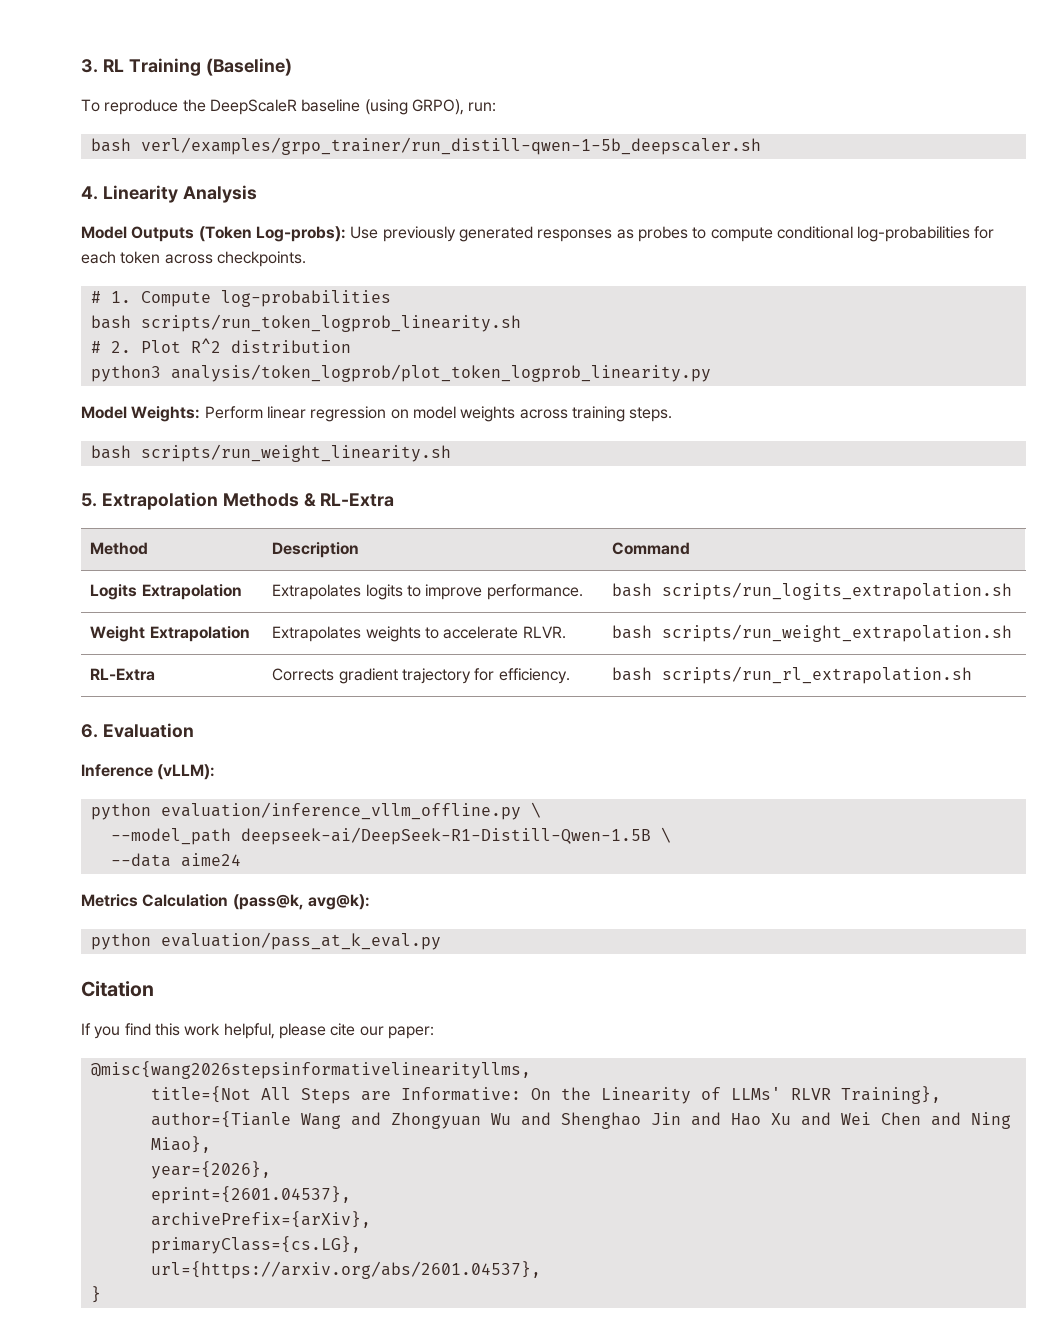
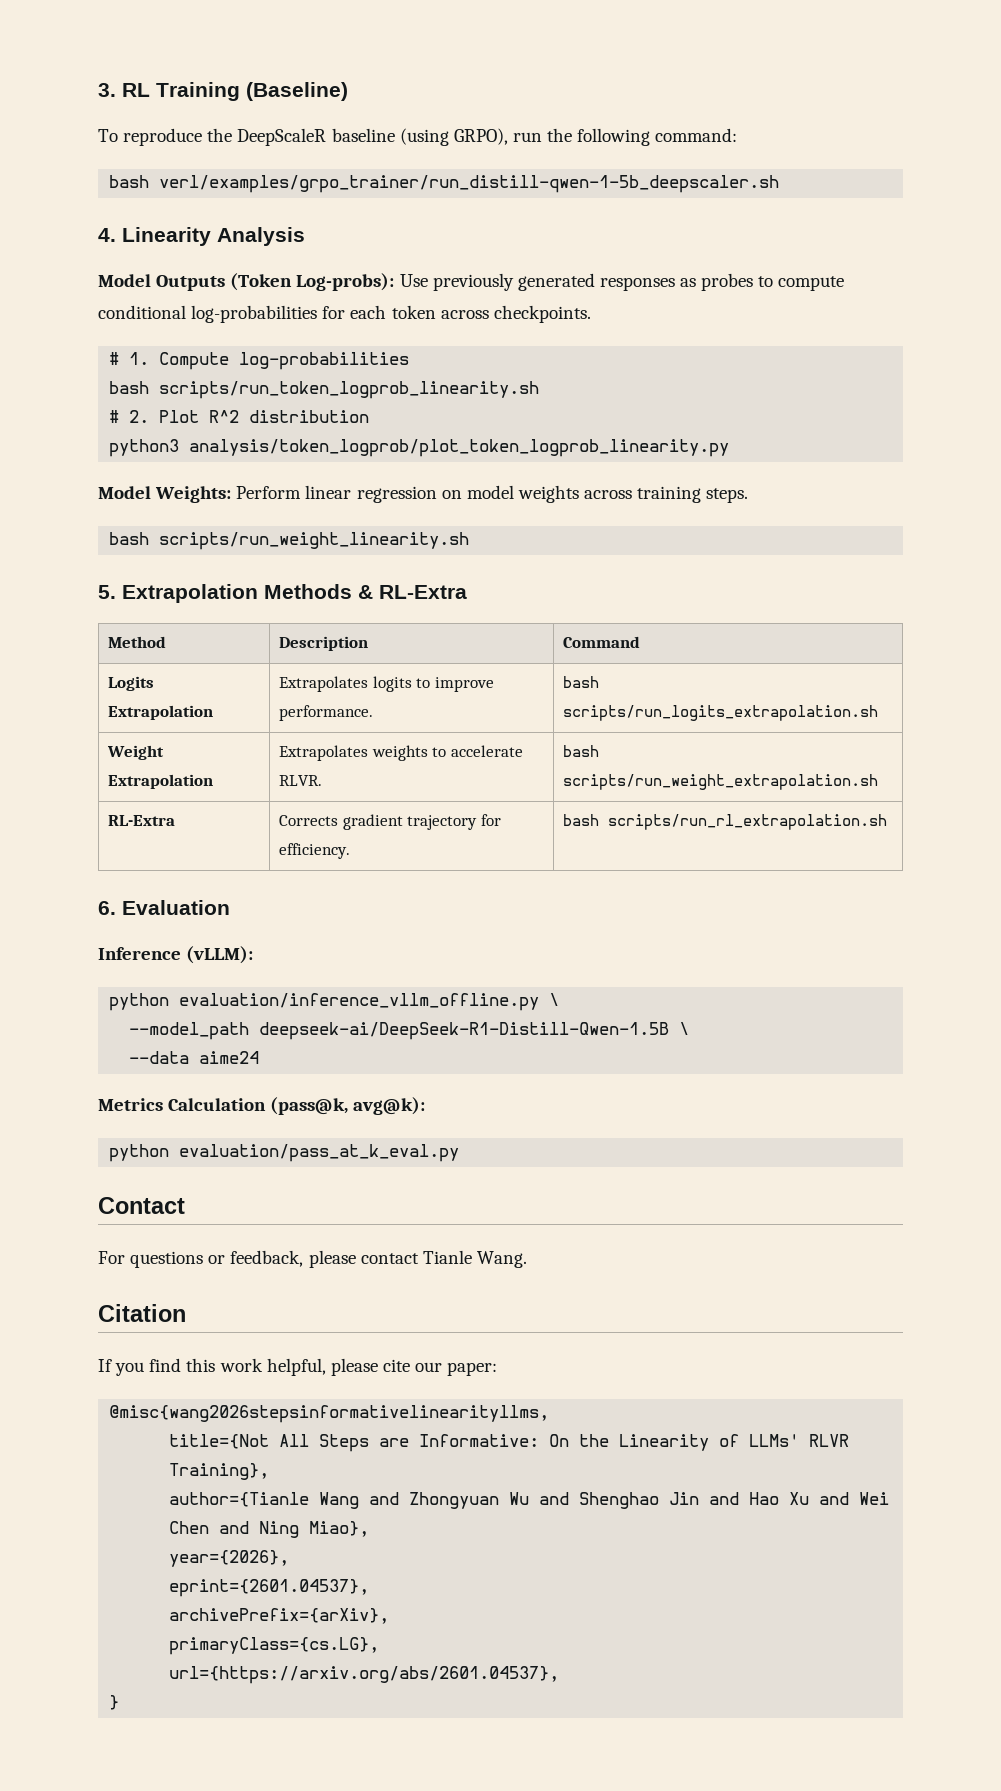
[468,102,497,112] run: -> [512,128,738,146] run the following command:
(441, 941) none -> [98,1197,185,1214] [98,1250,527,1268] // Contact // For questions or feedback, please contact Tianle Wang.

